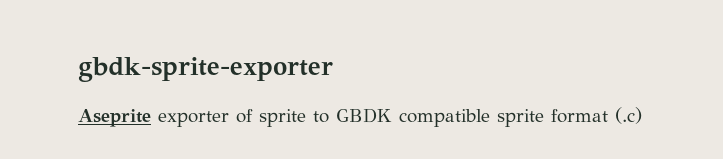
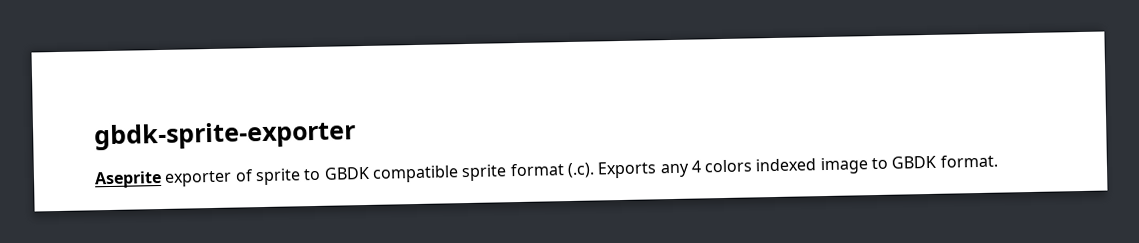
[615,107,642,124] (.c) -> [566,154,998,179] (.c). Exports any 4 colors indexed image to GBDK format.

